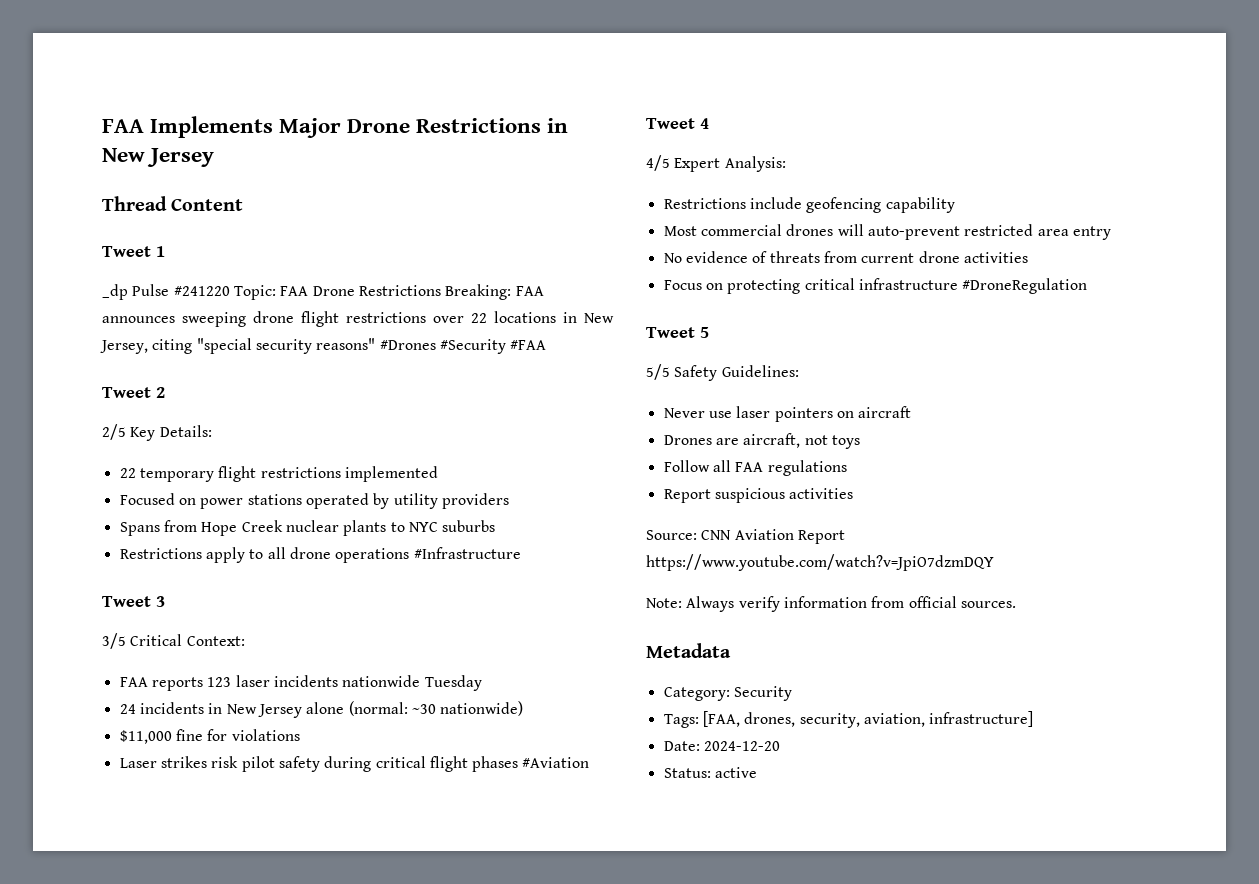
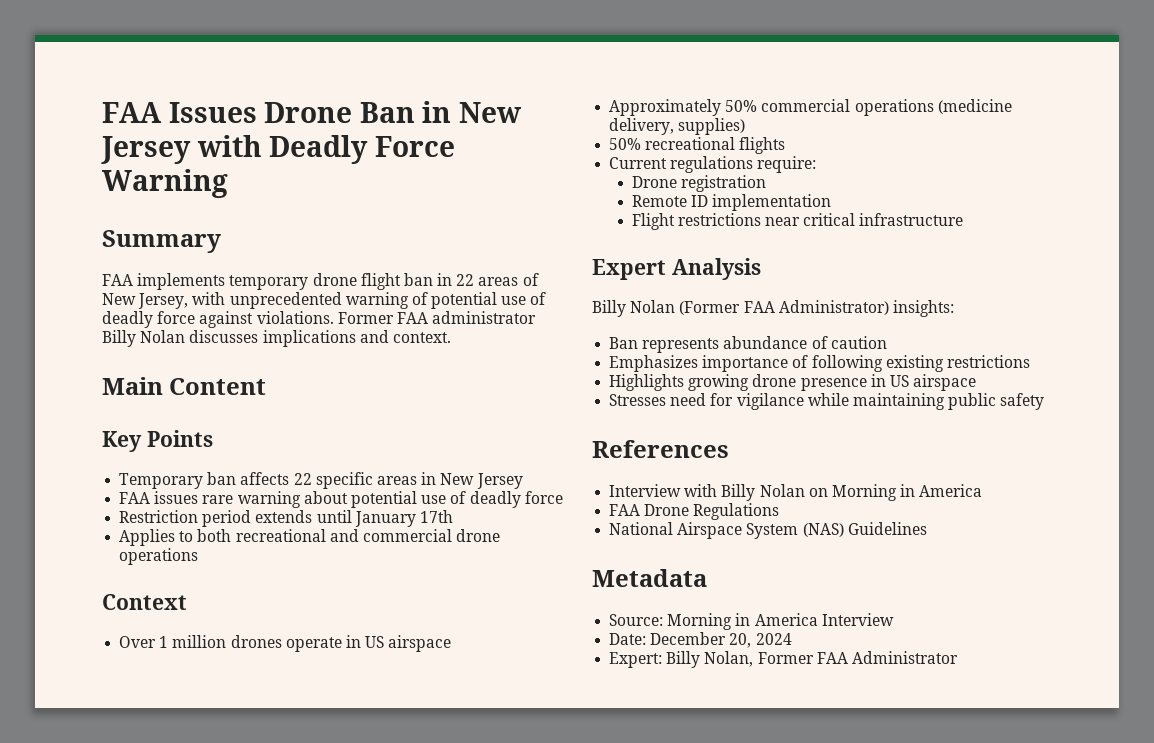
[102,116,569,138] [102,148,215,167] [102,196,244,211] [102,246,165,257] [102,284,544,300] [102,311,614,327] [100,338,547,354] [102,387,165,398] [102,424,212,441] [119,466,438,482] [119,493,509,509] [119,520,496,536] [119,547,521,563] [102,596,165,607] [102,633,245,649] [119,675,482,691] [119,701,524,718] [119,729,300,744] [119,756,590,772] [646,118,709,129] [646,155,786,172] [663,197,955,213] [663,224,1111,240] [663,251,1028,263] [663,278,1088,294] [646,327,709,338] [646,364,799,381] [663,406,912,422] [663,433,860,449] [663,460,847,476] [663,488,854,503] [646,529,845,544] [646,554,994,571] [646,596,1016,612] [646,643,731,658] [663,686,792,701] [663,711,1034,728] [663,741,780,751] [663,767,757,778] FAA Implements Major Drone Restrictions in New Jersey // Thread Content // Tweet 1 // _dp Pulse #241220 Topic: FAA Drone Restrictions Breaking: FAA announces sweeping drone flight restrictions over 22 locations in New Jersey, citing "special security reasons" #Drones #Security #FAA // Tweet 2 // 2/5 Key Details: // 22 temporary flight restrictions implemented // Focused on power stations operated by utility providers // Spans from Hope Creek nuclear plants to NYC suburbs // Restrictions apply to all drone operations #Infrastructure // Tweet 3 // 3/5 Critical Context: // FAA reports 123 laser incidents nationwide Tuesday // 24 incidents in New Jersey alone (normal: ~30 nationwide) // $11,000 fine for violations // Laser strikes risk pilot safety during critical flight phases #Aviation // Tweet 4 // 4/5 Expert Analysis: // Restrictions include geofencing capability // Most commercial drones will auto-prevent restricted area entry // No evidence of threats from current drone activities // Focus on protecting critical infrastructure #DroneRegulation // Tweet 5 // 5/5 Safety Guidelines: // Never use laser pointers on aircraft // Drones are aircraft, not toys // Follow all FAA regulations // Report suspicious activities // Source: CNN Aviation Report https://www.youtube.com/watch?v=JpiO7dzmDQY // Note: Always verify information from official sources. // Metadata // Category: Security // Tags: [FAA, drones, security, aviation, infrastructure] // Date: 2024-12-20 // Status: active -> [102,101,521,123] [101,135,455,164] [102,169,228,198] [102,230,221,253] [102,273,539,290] [102,292,547,309] [102,311,537,328] [102,330,451,347] [102,377,267,395] [102,430,213,452] [119,472,523,489] [119,491,563,508] [119,510,453,527] [119,529,501,546] [119,548,199,565] [102,594,187,610] [119,635,452,652] [609,99,1012,116] [609,118,746,135] [609,137,786,154] [609,156,817,173] [631,175,766,192] [631,194,831,211] [631,213,964,230] [592,258,761,280] [592,300,954,317] [609,336,887,353] [609,355,1030,372] [609,374,977,391] [609,393,1045,410] [592,440,729,458] [609,484,983,501] [609,503,780,520] [609,522,927,539] [592,569,707,587] [609,613,894,630] [609,632,792,648] [609,651,958,668] FAA Issues Drone Ban in New Jersey with Deadly Force Warning // Summary // FAA implements temporary drone flight ban in 22 areas of New Jersey, with unprecedented warning of potential use of deadly force against violations. Former FAA administrator Billy Nolan discusses implications and context. // Main Content // Key Points // Temporary ban affects 22 specific areas in New Jersey // FAA issues rare warning about potential use of deadly force // Restriction period extends until January 17th // Applies to both recreational and commercial drone operations // Context // Over 1 million drones operate in US airspace // Approximately 50% commercial operations (medicine delivery, supplies) // 50% recreational flights // Current regulations require: // Drone registration // Remote ID implementation // Flight restrictions near critical infrastructure // Expert Analysis // Billy Nolan (Former FAA Administrator) insights: // Ban represents abundance of caution // Emphasizes importance of following existing restrictions // Highlights growing drone presence in US airspace // Stresses need for vigilance while maintaining public safety // References // Interview with Billy Nolan on Morning in America // FAA Drone Regulations // National Airspace System (NAS) Guidelines // Metadata // Source: Morning in America Interview // Date: December 20, 2024 // Expert: Billy Nolan, Former FAA Administrator

